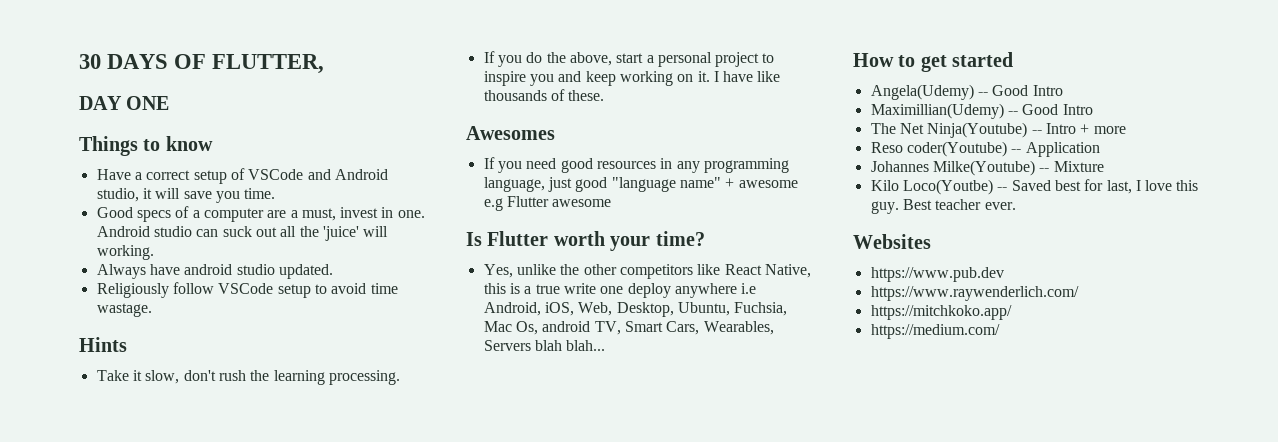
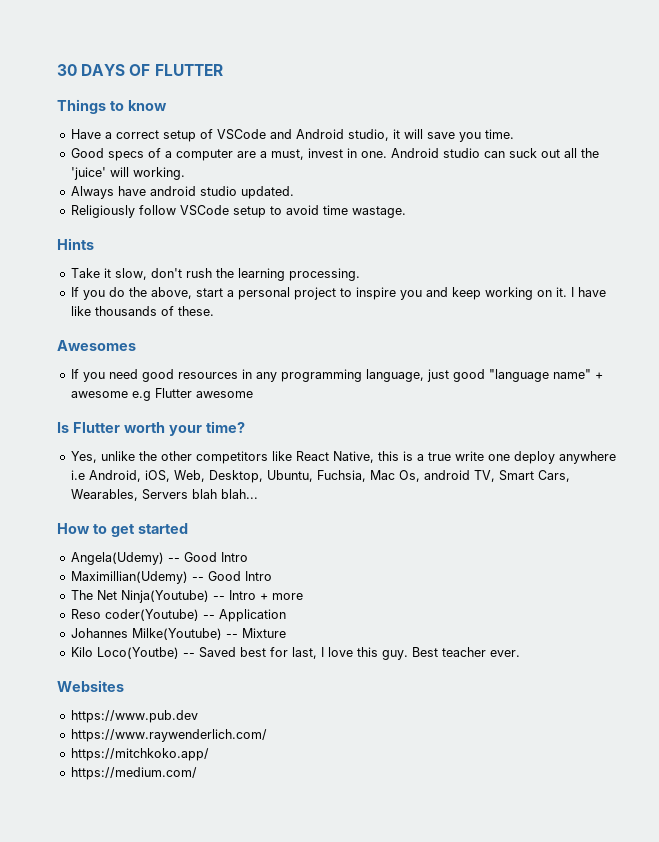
[212,54,325,74] [79,96,170,110] FLUTTER, // DAY ONE -> [154,64,223,76] FLUTTER

